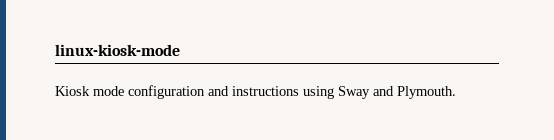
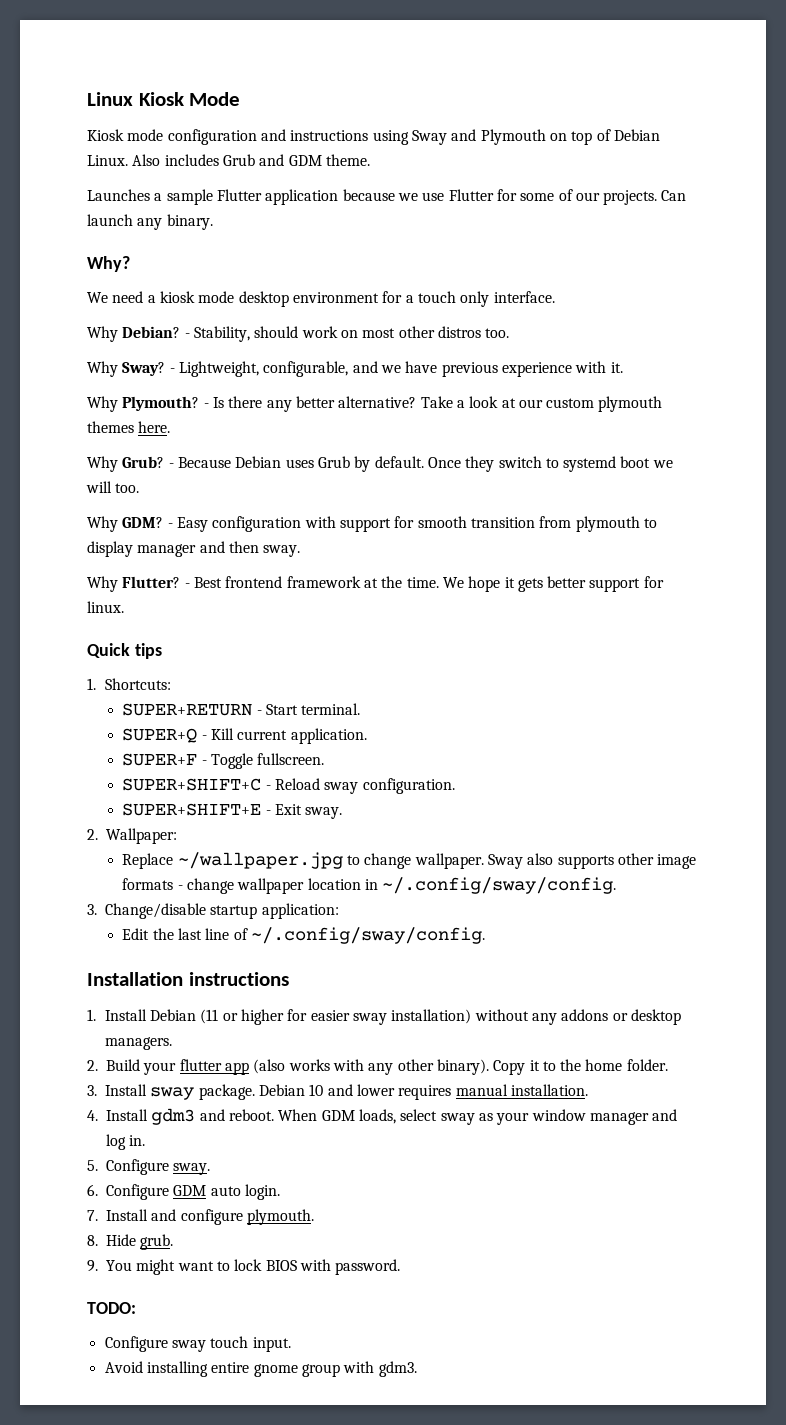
[55,44,180,56] linux-kiosk-mode -> [87,92,241,106] Linux Kiosk Mode
[397,86,456,99] Plymouth. -> [480,129,660,145] [87,154,370,166] [87,189,687,205] [87,214,213,230] [87,256,130,272] [87,291,555,307] [87,326,510,342] [87,361,623,377] [87,396,663,412] [87,421,171,433] [87,456,673,472] [86,481,140,493] [87,516,657,532] [87,541,301,557] [87,576,664,592] [87,601,124,613] [87,643,162,659] [87,678,171,690] [122,703,361,716] [122,728,367,744] [122,753,325,769] [122,778,455,794] [122,803,343,819] [87,828,177,844] [122,852,697,869] [122,877,617,894] [87,903,339,919] [122,927,485,944] [87,972,289,986] [87,1009,681,1025] [104,1037,172,1050] [87,1059,668,1075] [87,1084,588,1100] [87,1108,678,1125] [106,1134,146,1150] [87,1159,211,1175] [87,1184,280,1200] [87,1209,314,1225] [87,1234,174,1250] [87,1259,401,1275] [87,1302,136,1314] [104,1336,291,1352] [104,1361,417,1377] Plymouth on top of Debian Linux. Also includes Grub and GDM theme. // Launches a sample Flutter application because we use Flutter for some of our projects. Can launch any binary. // Why? // We need a kiosk mode desktop environment for a touch only interface. // Why Debian? - Stability, should work on most other distros too. // Why Sway? - Lightweight, configurable, and we have previous experience with it. // Why Plymouth? - Is there any better alternative? Take a look at our custom plymouth themes here. // Why Grub? - Because Debian uses Grub by default. Once they switch to systemd boot we will too. // Why GDM? - Easy configuration with support for smooth transition from plymouth to display manager and then sway. // Why Flutter? - Best frontend framework at the time. We hope it gets better support for linux. // Quick tips // 1. Shortcuts: // SUPER+RETURN - Start terminal. // SUPER+Q - Kill current application. // SUPER+F - Toggle fullscreen. // SUPER+SHIFT+C - Reload sway configuration. // SUPER+SHIFT+E - Exit sway. // 2. Wallpaper: // Replace ~/wallpaper.jpg to change wallpaper. Sway also supports other image formats - change wallpaper location in ~/.config/sway/config. // 3. Change/disable startup application: // Edit the last line of ~/.config/sway/config. // Installation instructions // 1. Install Debian (11 or higher for easier sway installation) without any addons or desktop managers. // 2. Build your flutter app (also works with any other binary). Copy it to the home folder. // 3. Install sway package. Debian 10 and lower requires manual installation. // 4. Install gdm3 and reboot. When GDM loads, select sway as your window manager and log in. // 5. Configure sway. // 6. Configure GDM auto login. // 7. Install and configure plymouth. // 8. Hide grub. // 9. You might want to lock BIOS with password. // TODO: // Configure sway touch input. // Avoid installing entire gnome group with gdm3.

